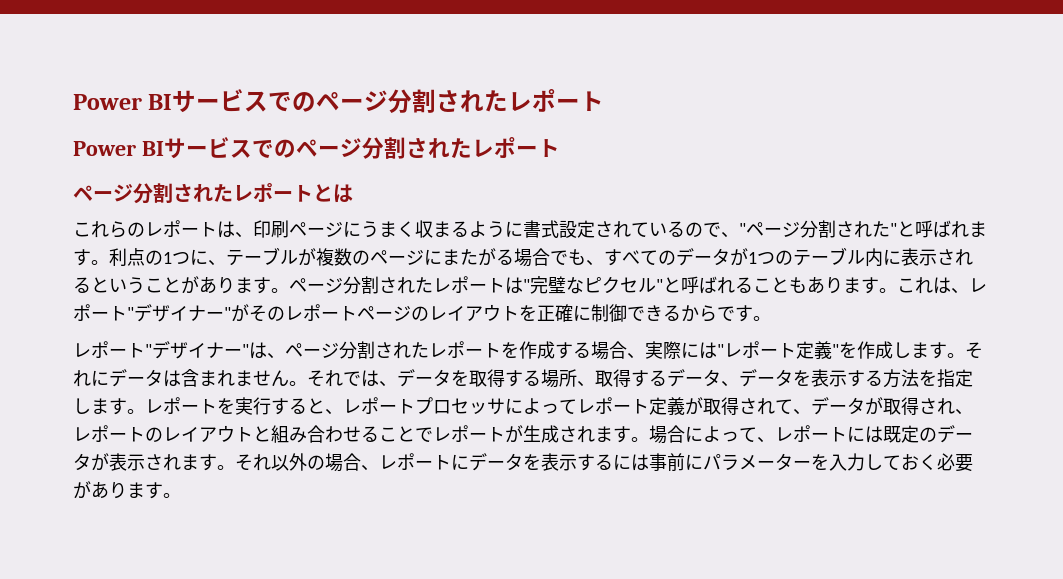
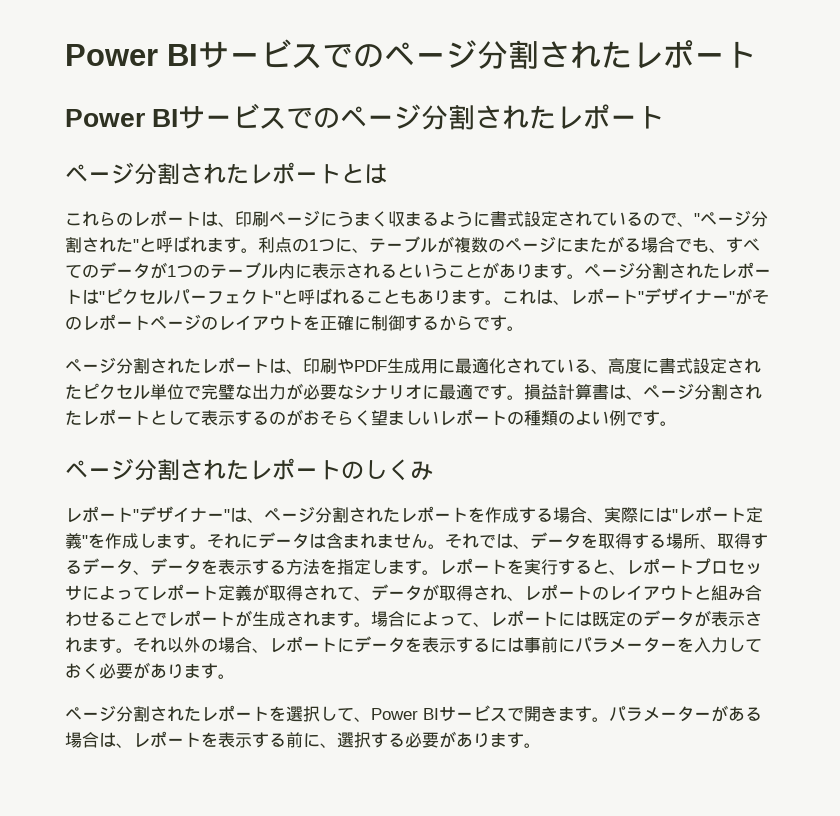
[530,276,656,294] 完璧なピクセル -> [105,288,275,305] ピクセルパーフェクト
[627,305,663,321] でき -> [405,315,422,331] す
(771, 318) none -> [65,357,761,374] [65,383,762,400] [65,409,677,426] [65,458,433,481] // ページ分割されたレポートは、印刷やPDF生成用に最適化されている、高度に書式設定されたピクセル単位で完璧な出力が必要なシナリオに最適です。損益計算書は、ページ分割されたレポートとして表示するのがおそらく望ましいレポートの種類のよい例です。 // ページ分割されたレポートのしくみ
(181, 495) none -> [65,705,762,722] [65,731,541,748] // ページ分割されたレポートを選択して、Power BIサービスで開きます。パラメーターがある場合は、レポートを表示する前に、選択する必要があります。

